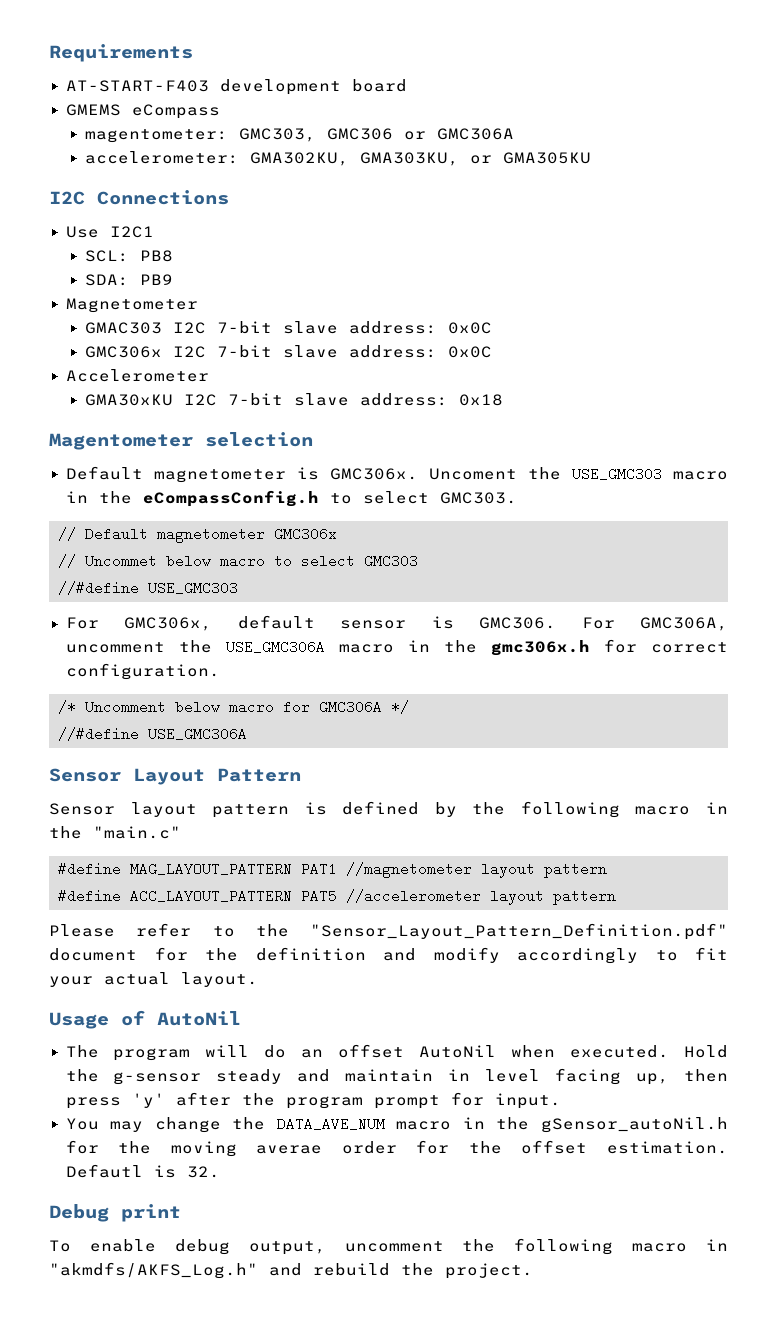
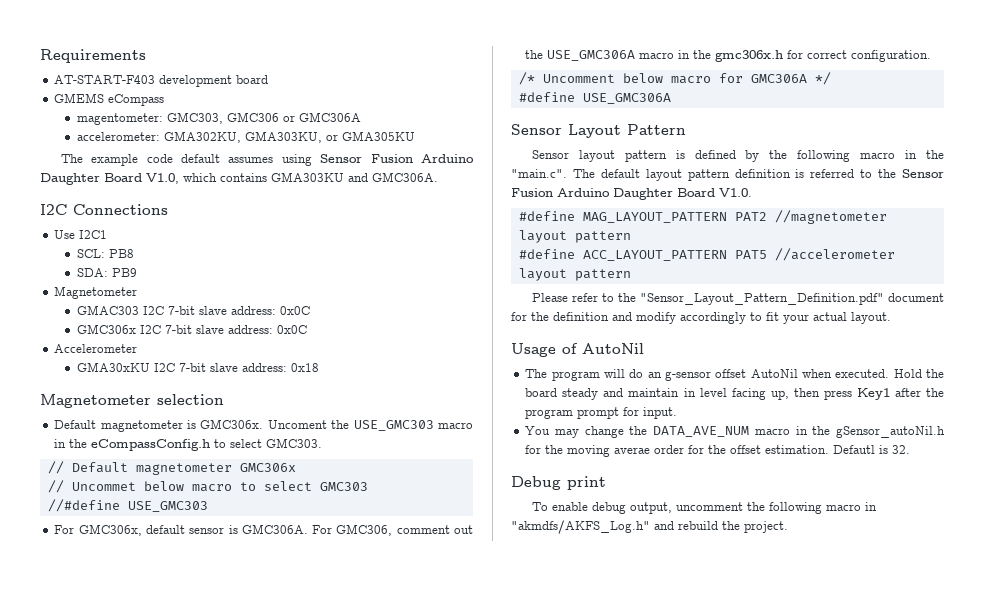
(591, 158) none -> [60,154,474,166] [40,172,438,185] // The example code default assumes using Sensor Fusion Arduino Daughter Board V1.0, which contains GMA303KU and GMC306A.
[49,433,193,450] Magentometer -> [40,394,151,408] Magnetometer
[479,617,728,631] [65,642,165,653] GMC306. For GMC306A, uncomment -> [241,524,474,536] GMC306A. For GMC306, comment out
[58,727,139,741] //#define -> [518,92,575,102] #define
[93,826,181,839] "main.c" -> [511,169,944,181] [511,188,752,200] "main.c". The default layout pattern definition is referred to the Sensor Fusion Arduino Daughter Board V1.0.
[301,862,337,876] PAT1 -> [734,212,767,221] PAT2
(324, 1053) none -> [664,371,711,381] g-sensor
[113,1072,202,1085] g-sensor -> [525,388,558,397] board
[131,1093,165,1108] 'y' -> [856,388,890,400] Key1

